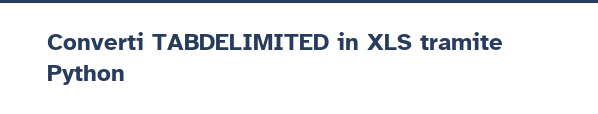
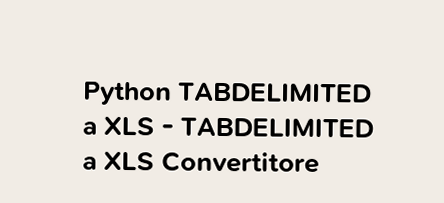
[47,32,503,50] [47,65,125,85] Converti TABDELIMITED in XLS tramite Python -> [82,81,373,106] [82,116,374,138] [82,151,320,173] Python TABDELIMITED a XLS - TABDELIMITED a XLS Convertitore

